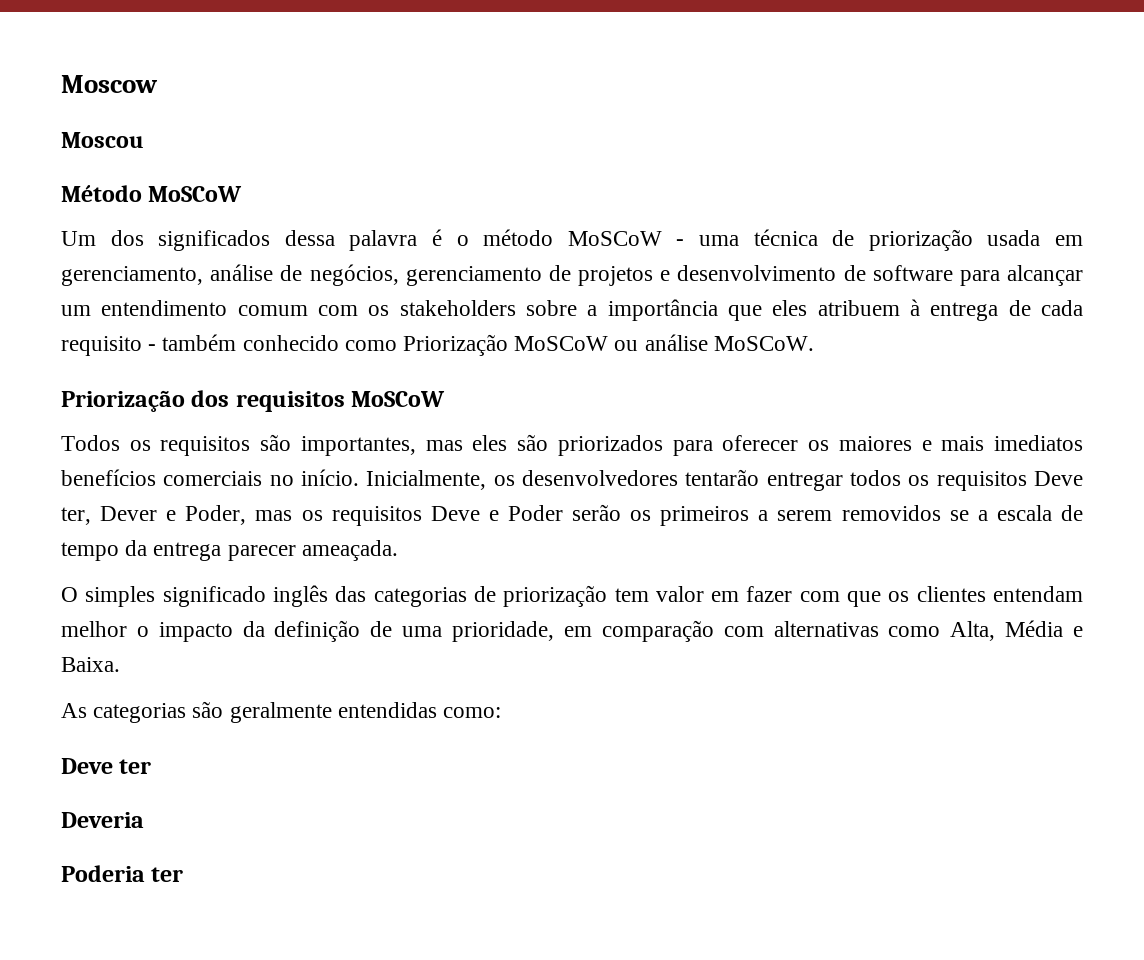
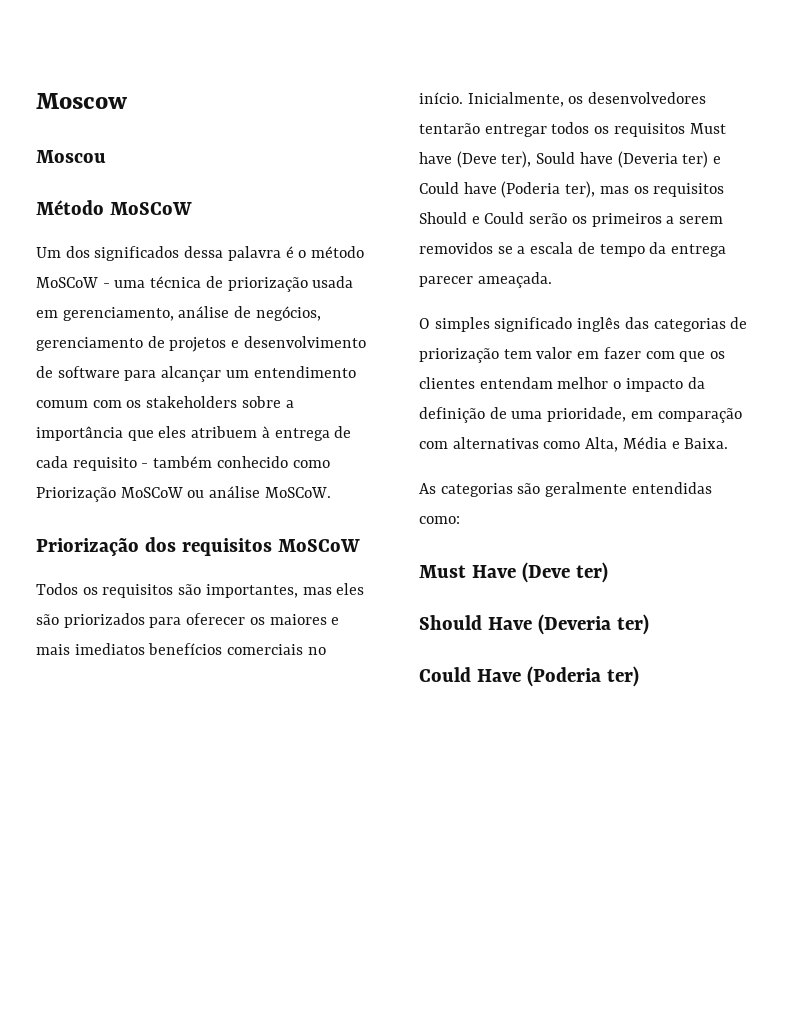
[1034,471,1083,486] [61,505,563,526] Deve ter, Dever e Poder, mas os requisitos Deve e Poder -> [689,123,726,134] [419,151,722,168] [419,181,725,198] [419,212,525,224] Must have (Deve ter), Sould have (Deveria ter) e Could have (Poderia ter), mas os requisitos Should e Could
[61,758,152,774] [61,812,144,828] [61,865,184,882] Deve ter // Deveria // Poderia ter -> [419,562,608,583] [419,614,649,635] [419,666,639,687] Must Have (Deve ter) // Should Have (Deveria ter) // Could Have (Poderia ter)

